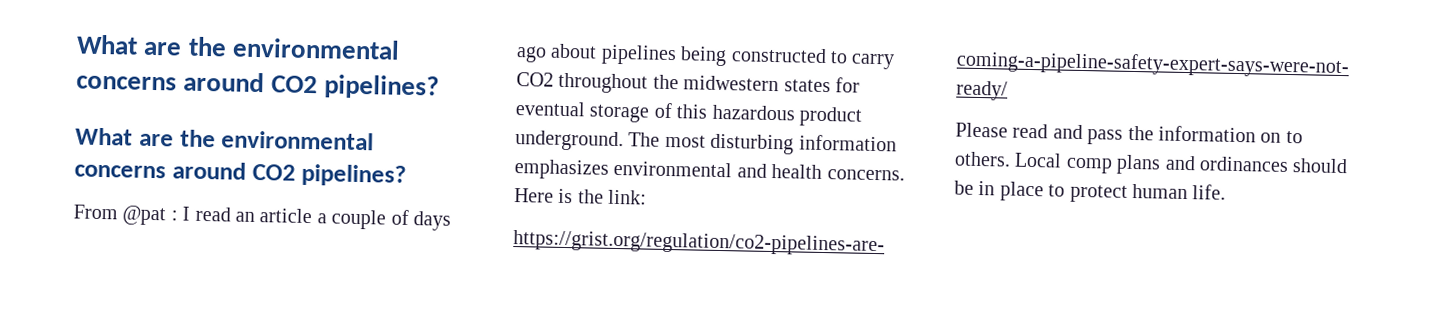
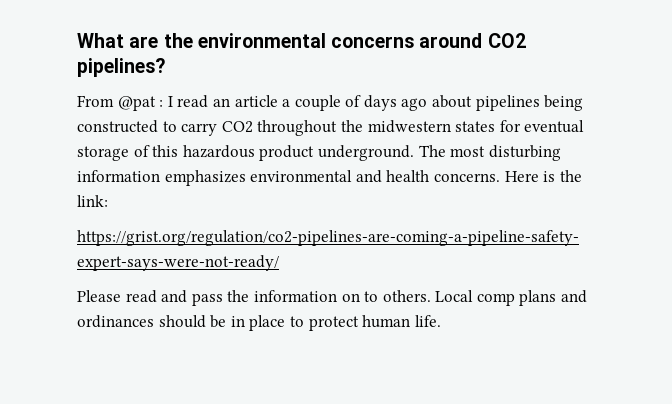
[76,34,400,60] [76,71,440,100] [75,127,375,151] [74,161,408,187] What are the environmental concerns around CO2 pipelines? // What are the environmental concerns around CO2 pipelines? -> [77,33,526,48] [77,58,165,77] What are the environmental concerns around CO2 pipelines?

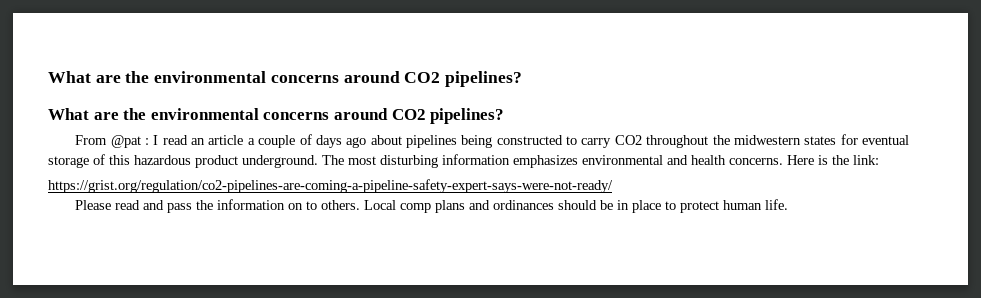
[77,33,526,48] [77,58,165,77] What are the environmental concerns around CO2 pipelines? -> [48,71,523,87] [48,108,505,124] What are the environmental concerns around CO2 pipelines? // What are the environmental concerns around CO2 pipelines?

